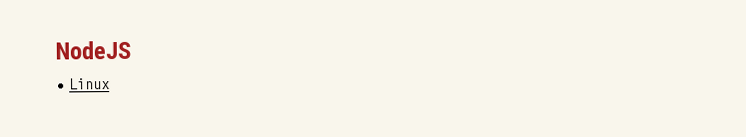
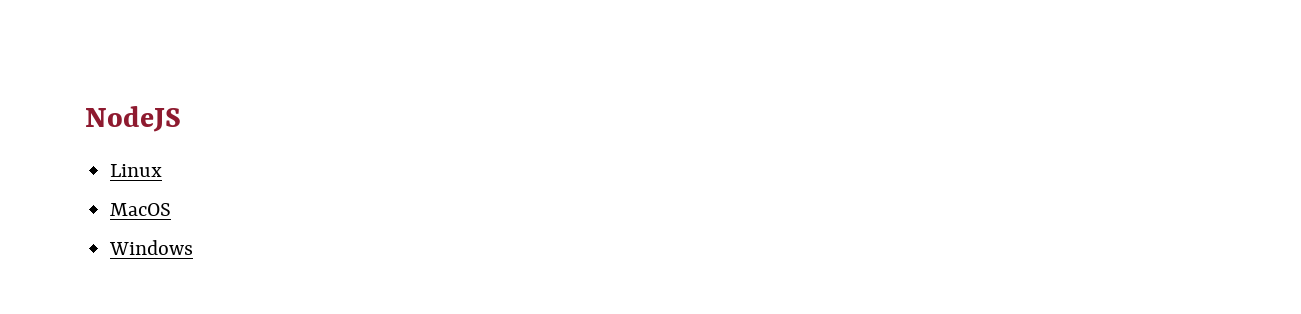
(111, 84) none -> [110,203,172,216] [109,240,194,255] // MacOS // Windows

